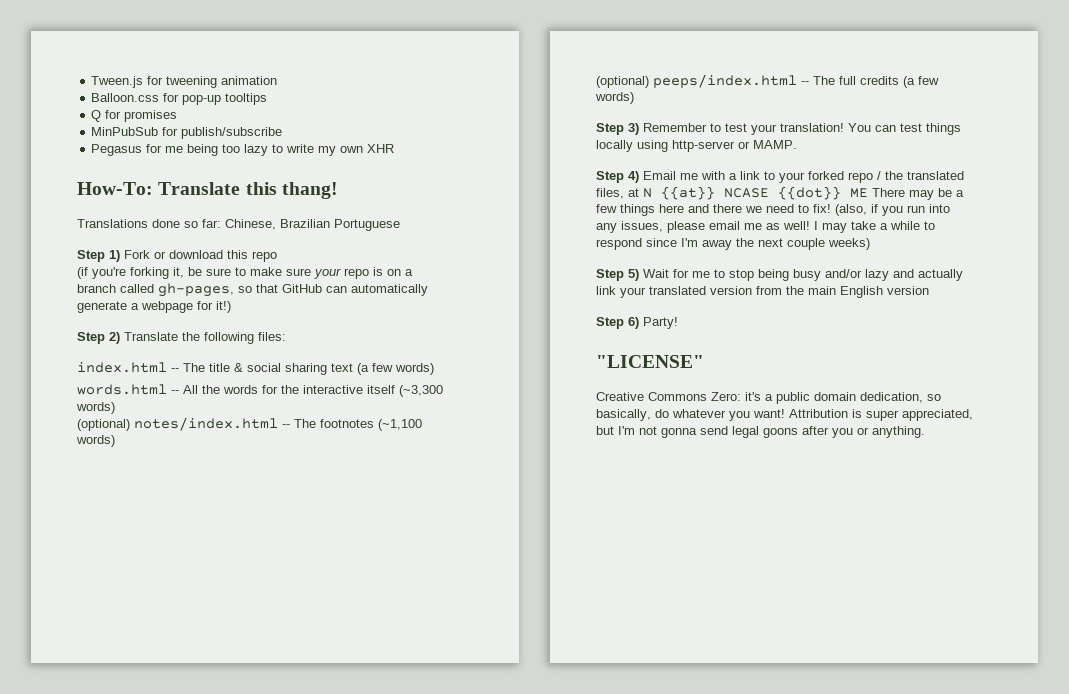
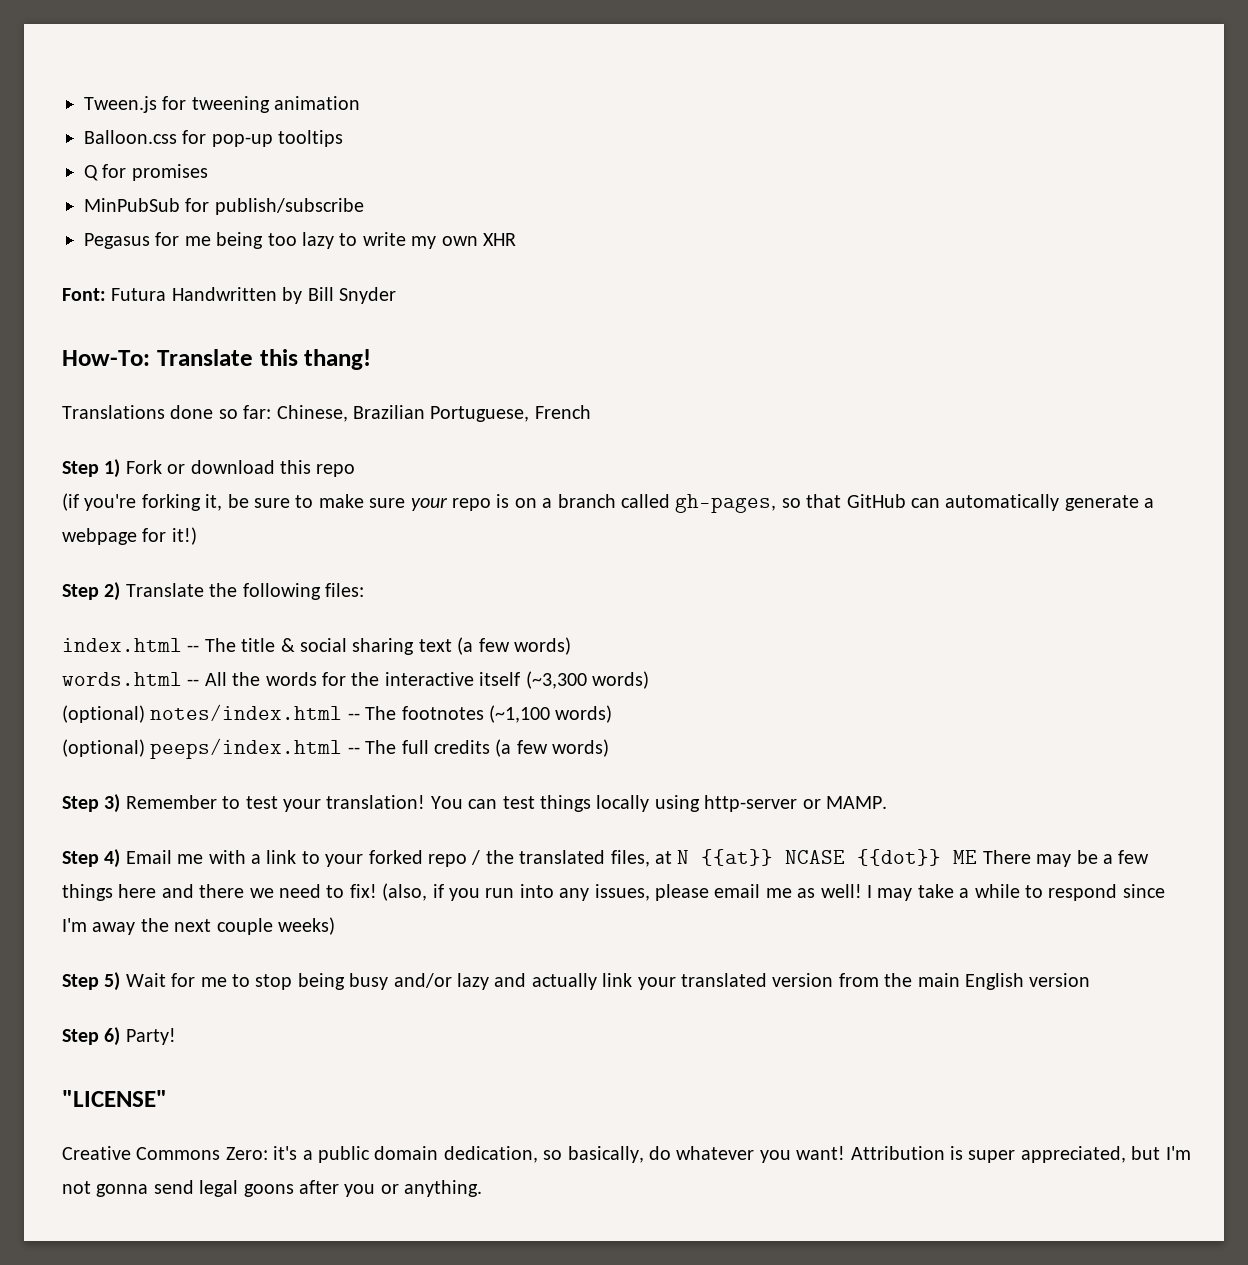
(395, 148) none -> [62,287,396,304] // Font: Futura Handwritten by Bill Snyder
[334,219,400,231] Portuguese -> [430,405,591,422] Portuguese, French

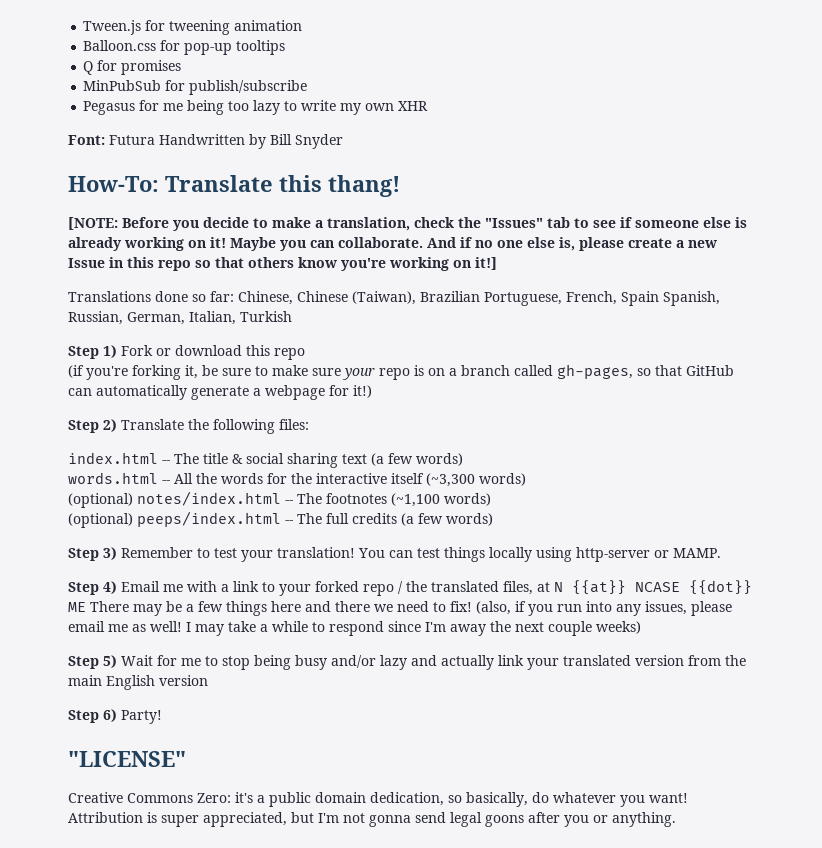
(372, 359) none -> [68,217,747,231] [68,237,717,251] [68,257,497,271] // [NOTE: Before you decide to make a translation, check the "Issues" tab to see if someone else is already working on it! Maybe you can collaborate. And if no one else is, please create a new Issue in this repo so that others know you're working on it!]
[353,405,591,422] Brazilian Portuguese, French -> [297,291,720,306] [68,311,292,325] Chinese (Taiwan), Brazilian Portuguese, French, Spain Spanish, Russian, German, Italian, Turkish

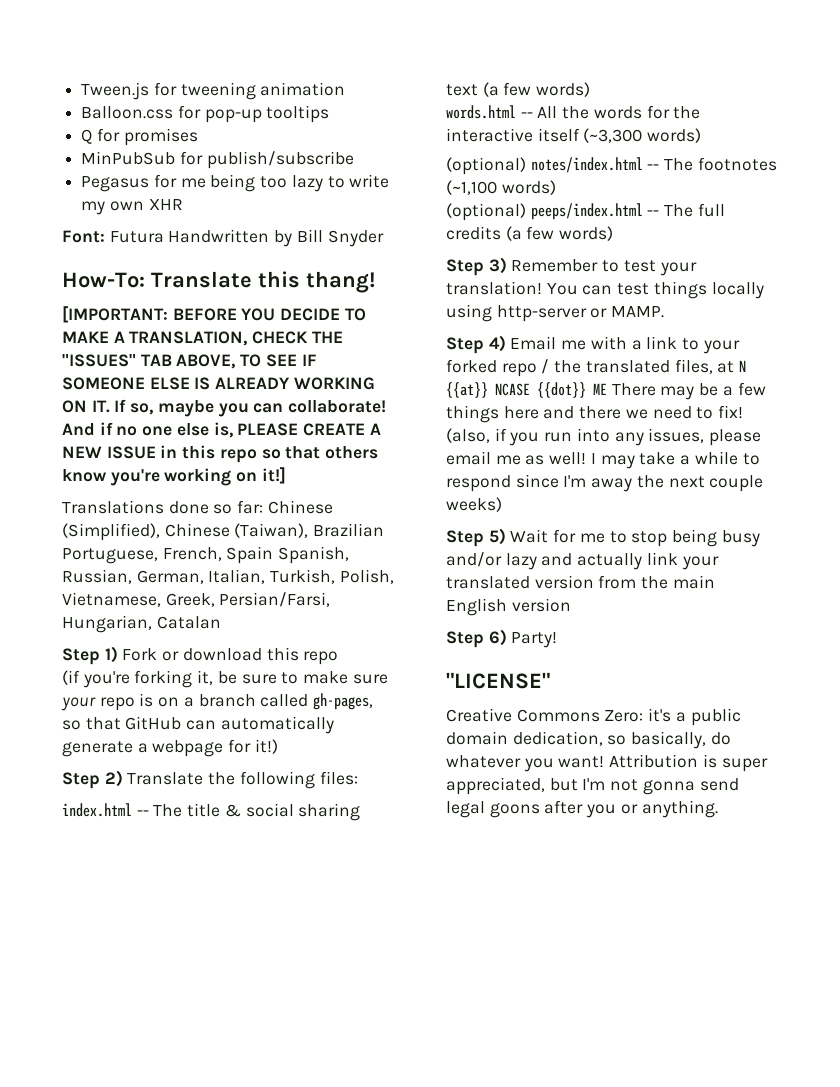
[68,217,747,231] [68,237,276,251] [NOTE: Before you decide to make a translation, check the "Issues" tab to see if someone else is already working on it! Maybe -> [62,306,366,323] [62,331,343,346] [62,354,317,369] [62,377,375,390] [62,399,214,417] [IMPORTANT: BEFORE YOU DECIDE TO MAKE A TRANSLATION, CHECK THE "ISSUES" TAB ABOVE, TO SEE IF SOMEONE ELSE IS ALREADY WORKING ON IT. If so, maybe
[338,237,423,248] collaborate. -> [288,400,387,413] collaborate!
[579,237,717,251] [68,258,105,268] please create a new Issue -> [237,423,381,436] [62,446,156,459] PLEASE CREATE A NEW ISSUE
[238,291,293,305] Chinese, -> [267,500,333,514] [62,523,160,541] Chinese (Simplified),
[240,311,292,322] Turkish -> [270,569,394,584] [62,592,331,607] [62,615,221,633] Turkish, Polish, Vietnamese, Greek, Persian/Farsi, Hungarian, Catalan

